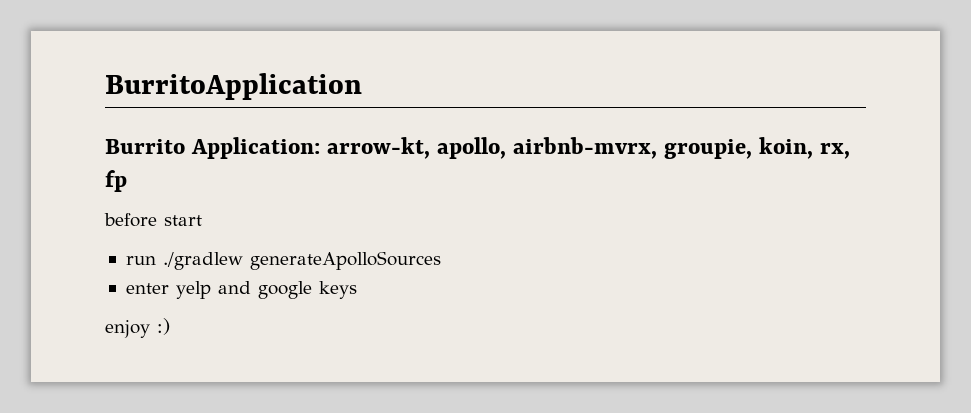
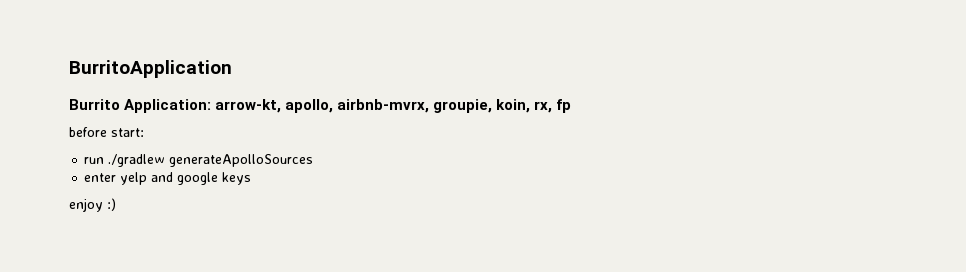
[164,215,202,226] start -> [111,128,144,137] start:

